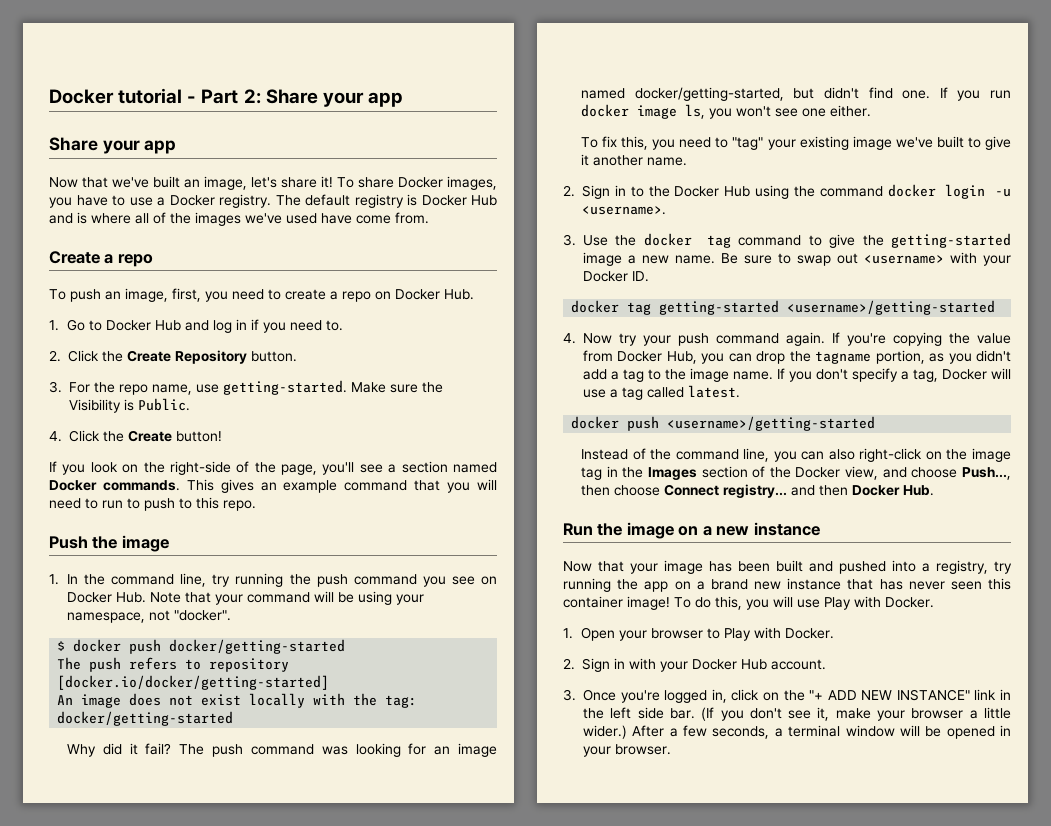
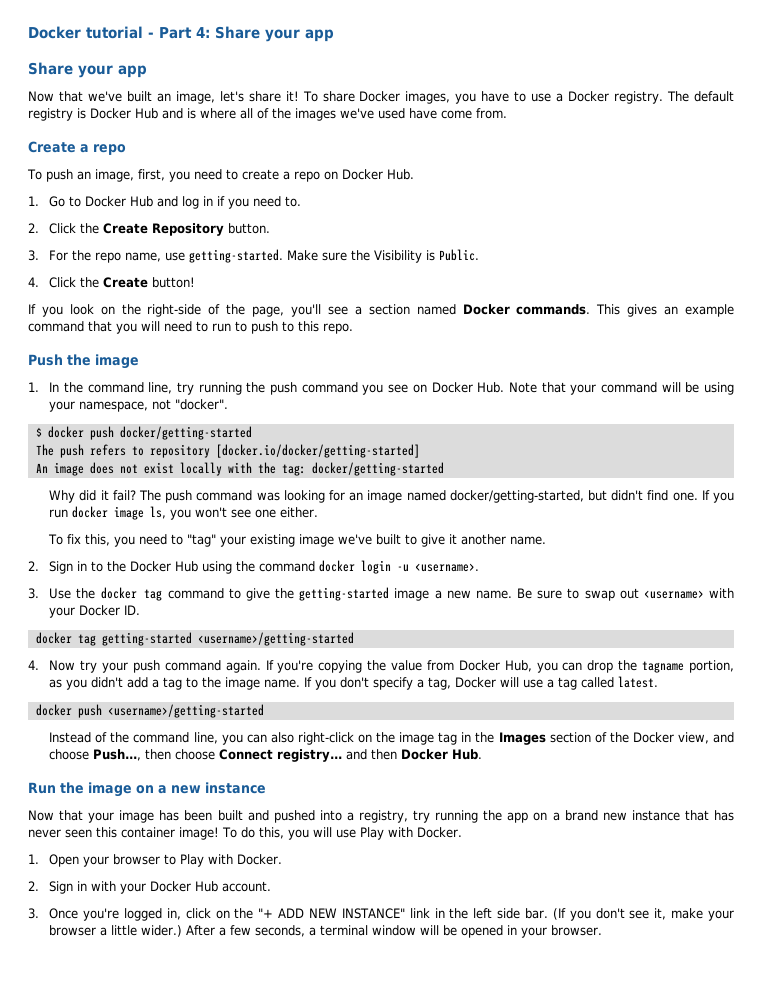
[243,89,261,104] 2: -> [196,27,210,38] 4:

